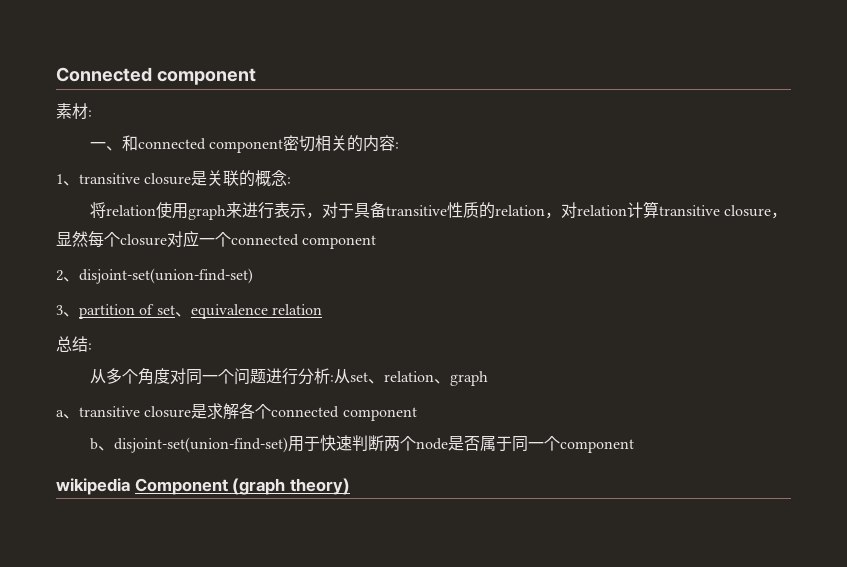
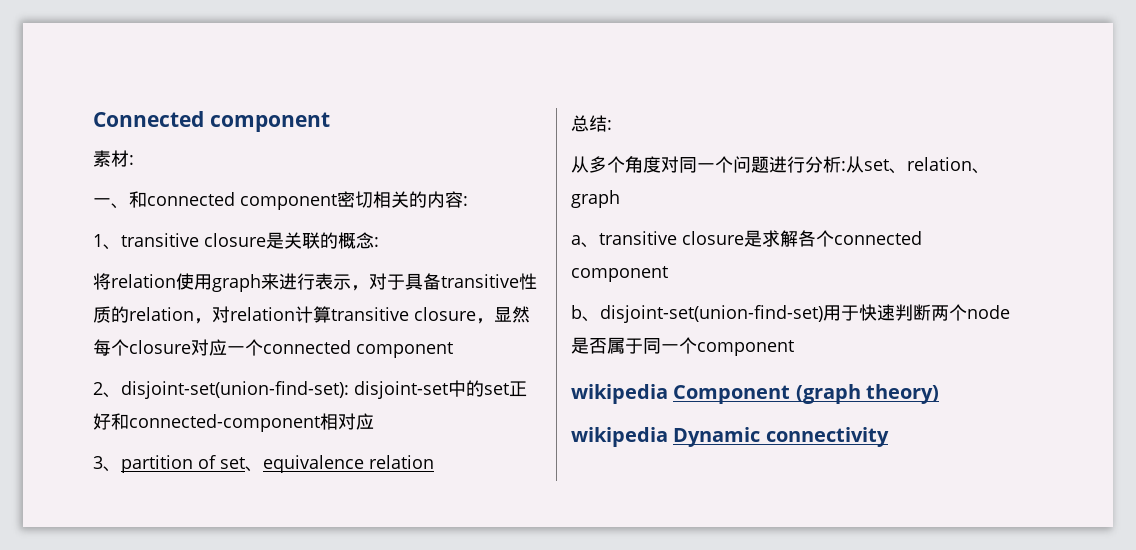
[79,268,253,284] disjoint-set(union-find-set) -> [121,380,527,399] [93,413,374,432] disjoint-set(union-find-set): disjoint-set中的set正好和connected-component相对应
(350, 486) none -> [571,427,889,447] // wikipedia Dynamic connectivity

